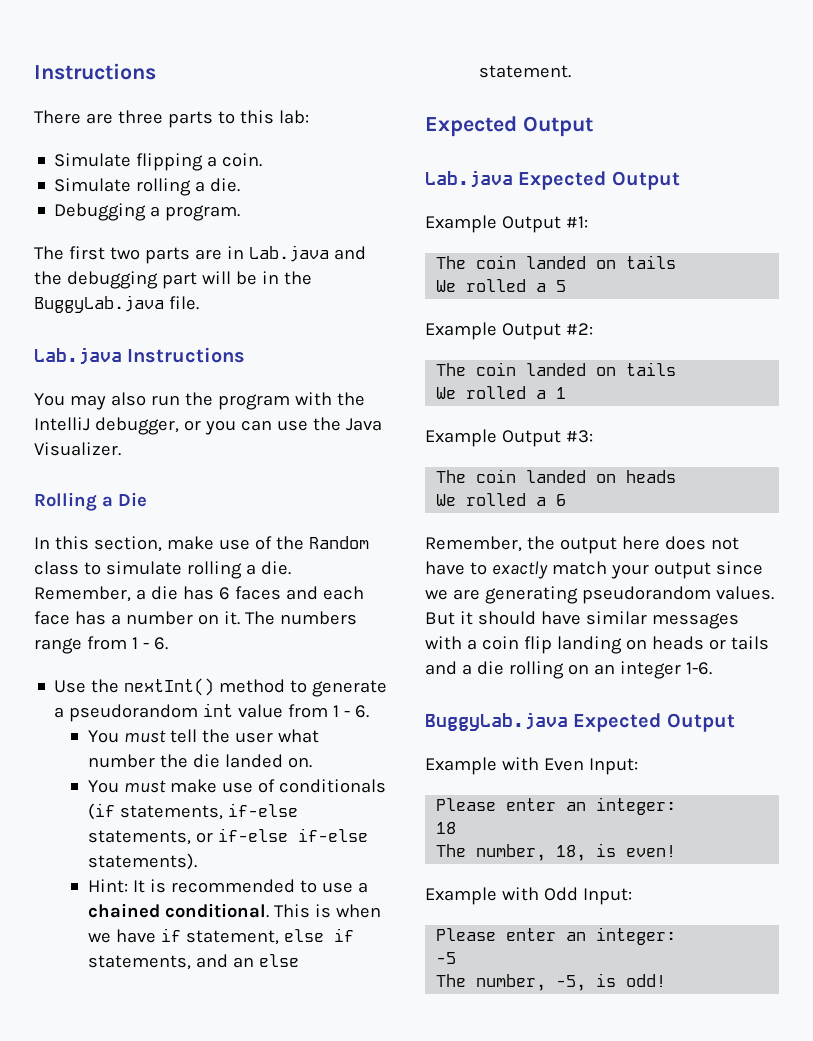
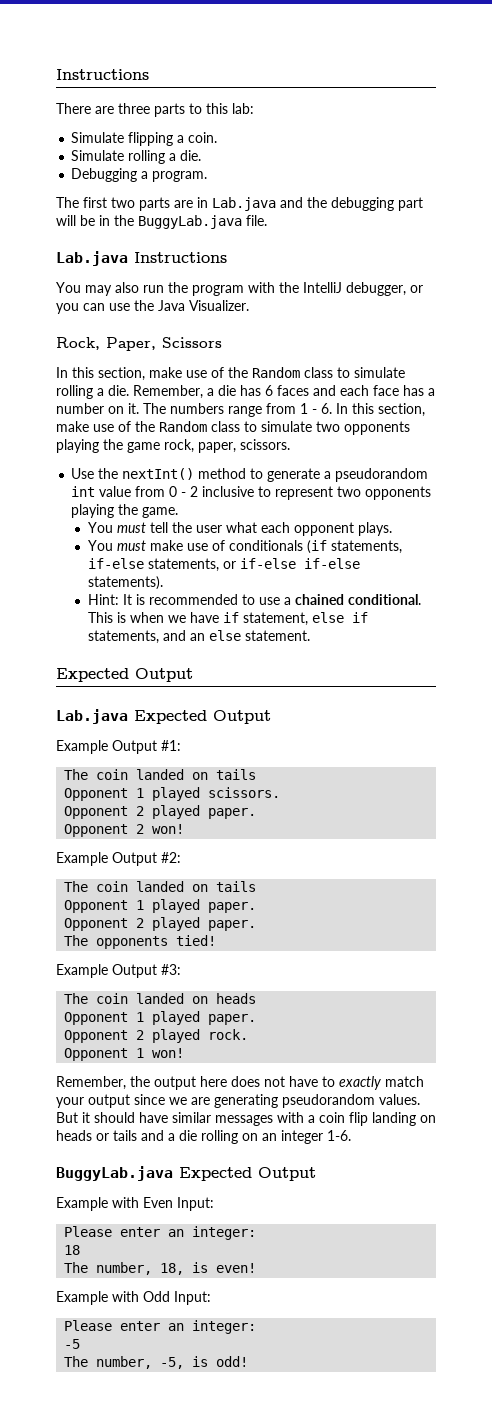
[34,492,147,511] Rolling a Die -> [56,337,222,351] Rock, Paper, Scissors
(168, 643) none -> [336,403,425,417] [56,421,410,435] [56,439,290,453] In this section, make use of the Random class to simulate two opponents playing the game rock, paper, scissors.
[333,705,370,718] 1 - 6. -> [169,486,432,500] [71,504,179,518] 0 - 2 inclusive to represent two opponents playing the game.
[87,754,312,768] number the die landed on. -> [261,522,393,536] each opponent plays.
[436,279,567,292] We rolled a 5 -> [64,787,281,801] [64,805,257,819] [64,824,185,837] Opponent 1 played scissors. // Opponent 2 played paper. // Opponent 2 won!
[436,386,567,399] We rolled a 1 -> [64,899,257,913] [64,917,257,931] [64,935,217,949] Opponent 1 played paper. // Opponent 2 played paper. // The opponents tied!
[436,493,567,506] We rolled a 6 -> [64,1011,257,1025] [64,1029,249,1043] [64,1048,185,1061] Opponent 1 played paper. // Opponent 2 played rock. // Opponent 1 won!

